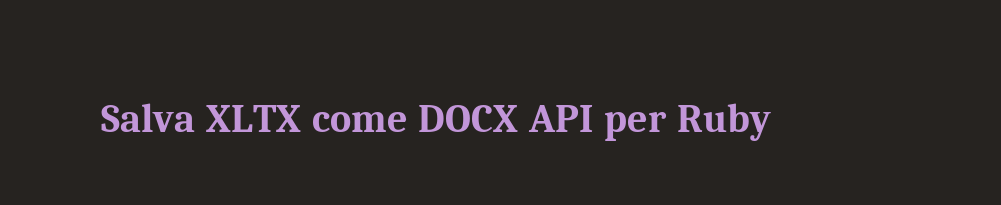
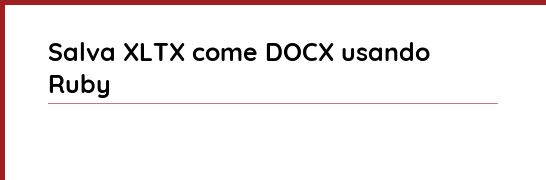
[528,105,667,141] API per -> [341,42,430,61] usando

